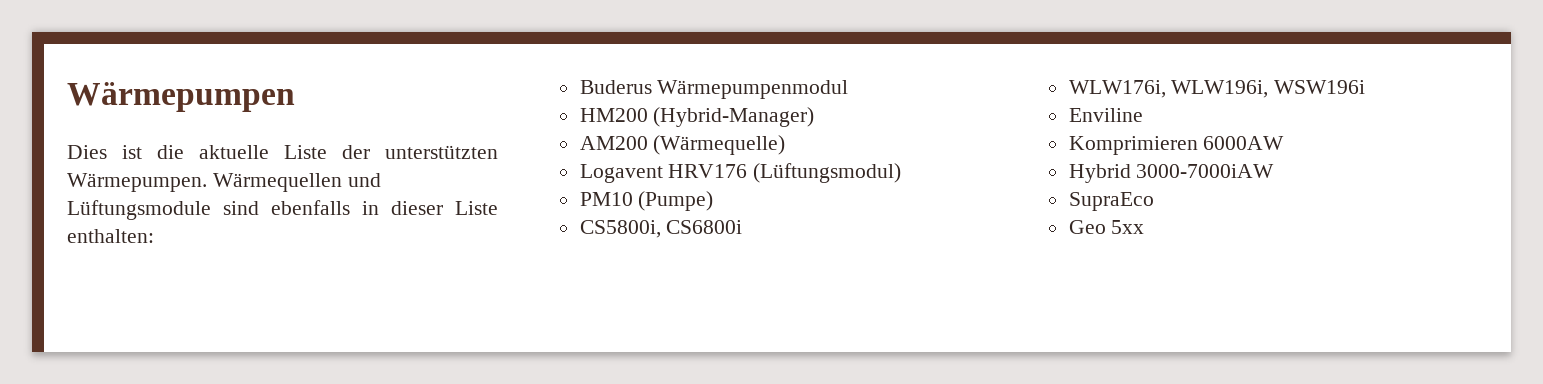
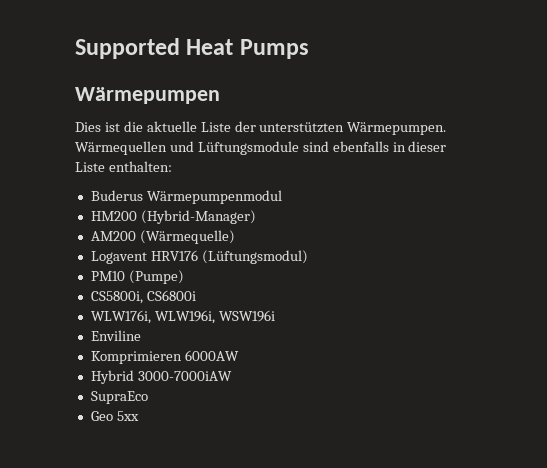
(67, 97) none -> [75,38,309,59] Supported Heat Pumps //

